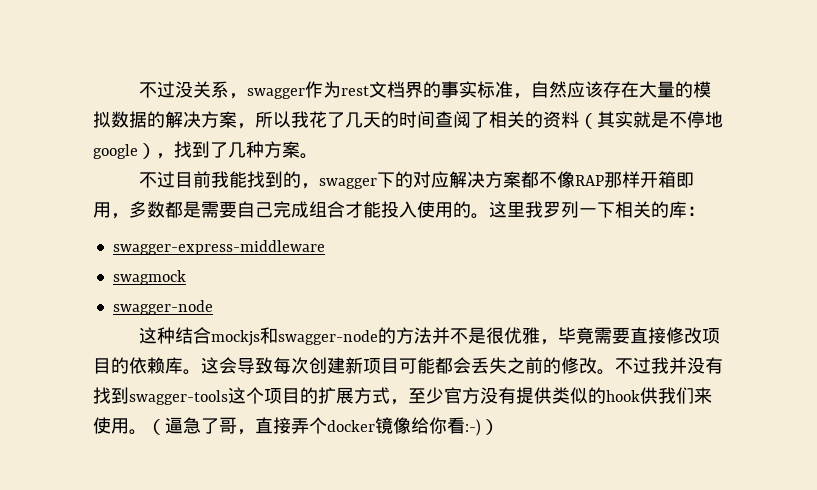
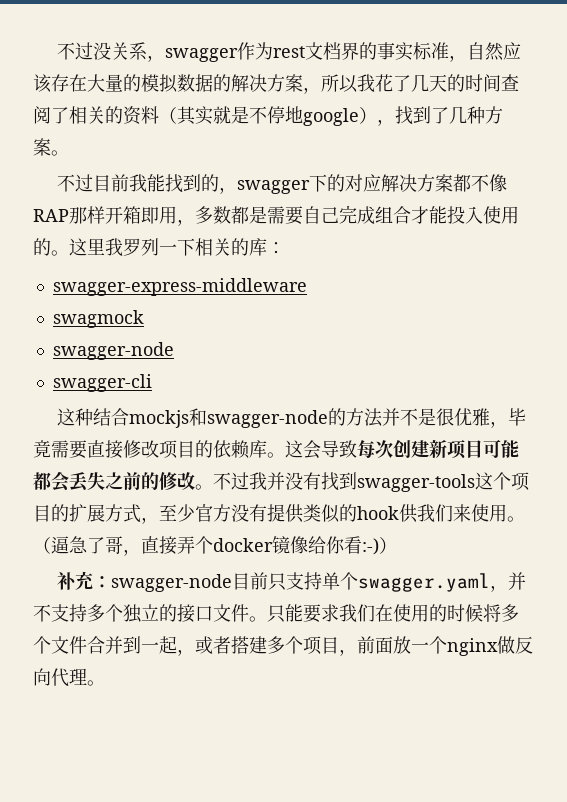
(213, 307) none -> [52,374,152,392] // swagger-cli
(499, 427) none -> [57,571,527,592] [33,604,519,623] [33,636,533,656] [33,668,105,687] // 补充：swagger-node目前只支持单个swagger.yaml，并不支持多个独立的接口文件。只能要求我们在使用的时候将多个文件合并到一起，或者搭建多个项目，前面放一个nginx做反向代理。

